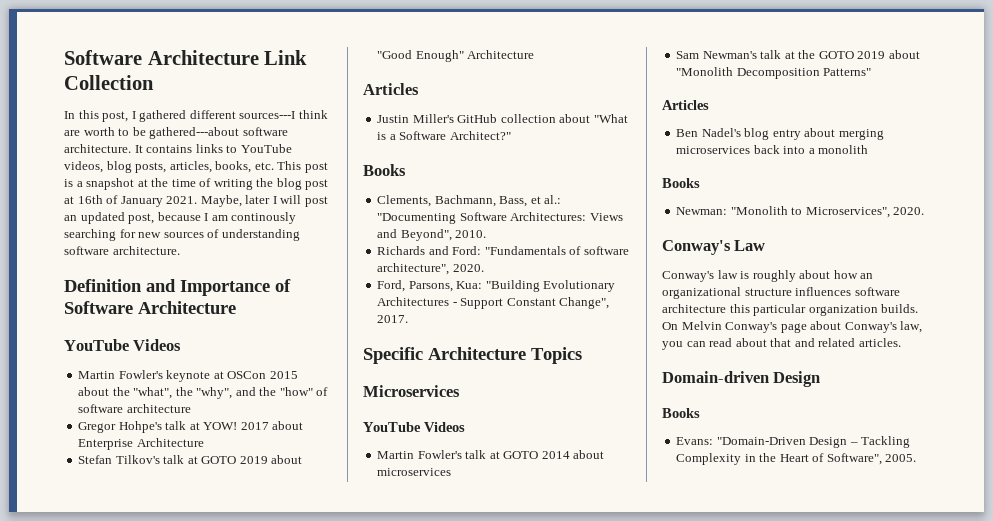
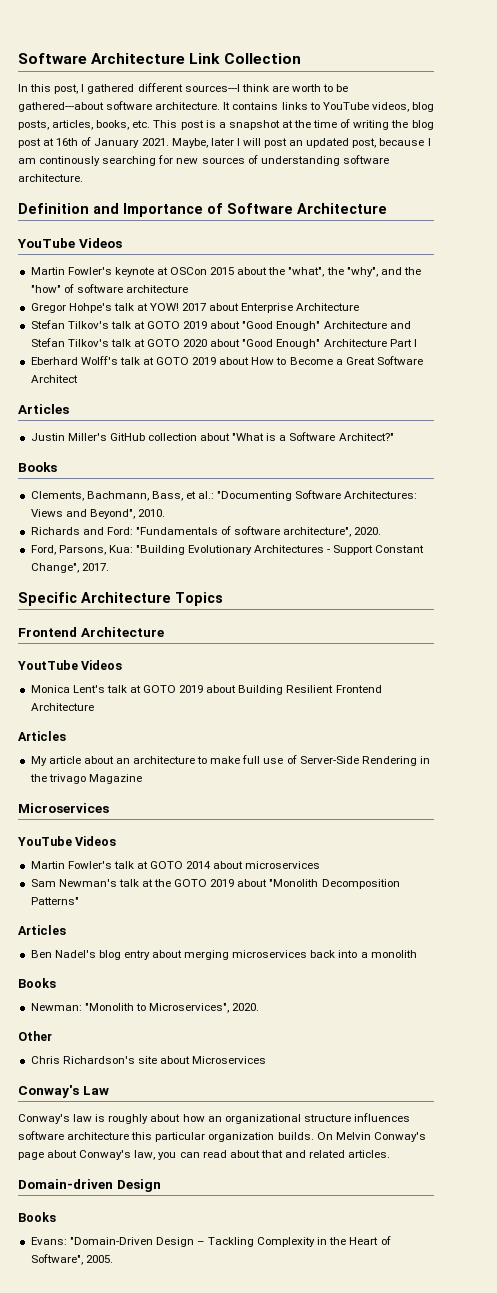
(535, 54) none -> [389,321,411,329] [30,338,417,349] [30,356,423,365] [30,375,78,383] and Stefan Tilkov's talk at GOTO 2020 about "Good Enough" Architecture Part I // Eberhard Wolff's talk at GOTO 2019 about How to Become a Great Software Architect
(582, 355) none -> [18,627,164,637] [18,660,123,670] [30,685,382,695] [30,703,94,711] [18,731,66,741] [30,755,430,766] [29,774,142,784] // Frontend Architecture // YoutTube Videos // Monica Lent's talk at GOTO 2019 about Building Resilient Frontend Architecture // Articles // My article about an architecture to make full use of Server-Side Rendering in the trivago Magazine
(925, 211) none -> [18,1031,52,1041] [30,1056,267,1064] // Other // Chris Richardson's site about Microservices

